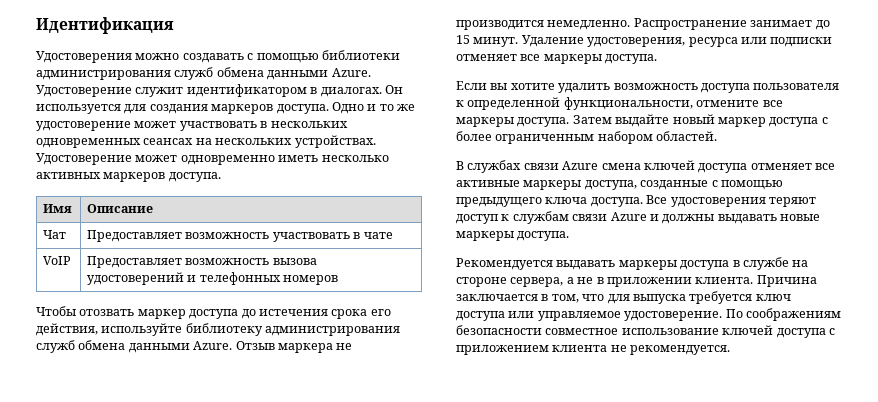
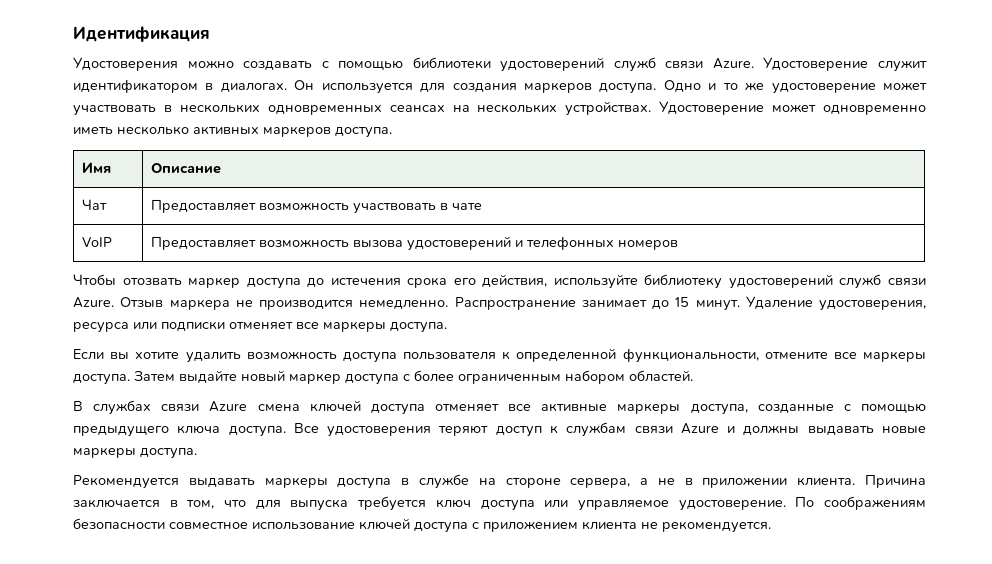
[36,67,329,80] администрирования служб обмена данными -> [500,57,704,72] удостоверений служб связи
[265,326,401,336] [36,340,190,353] администрирования служб обмена данными -> [728,274,927,289] удостоверений служб связи

